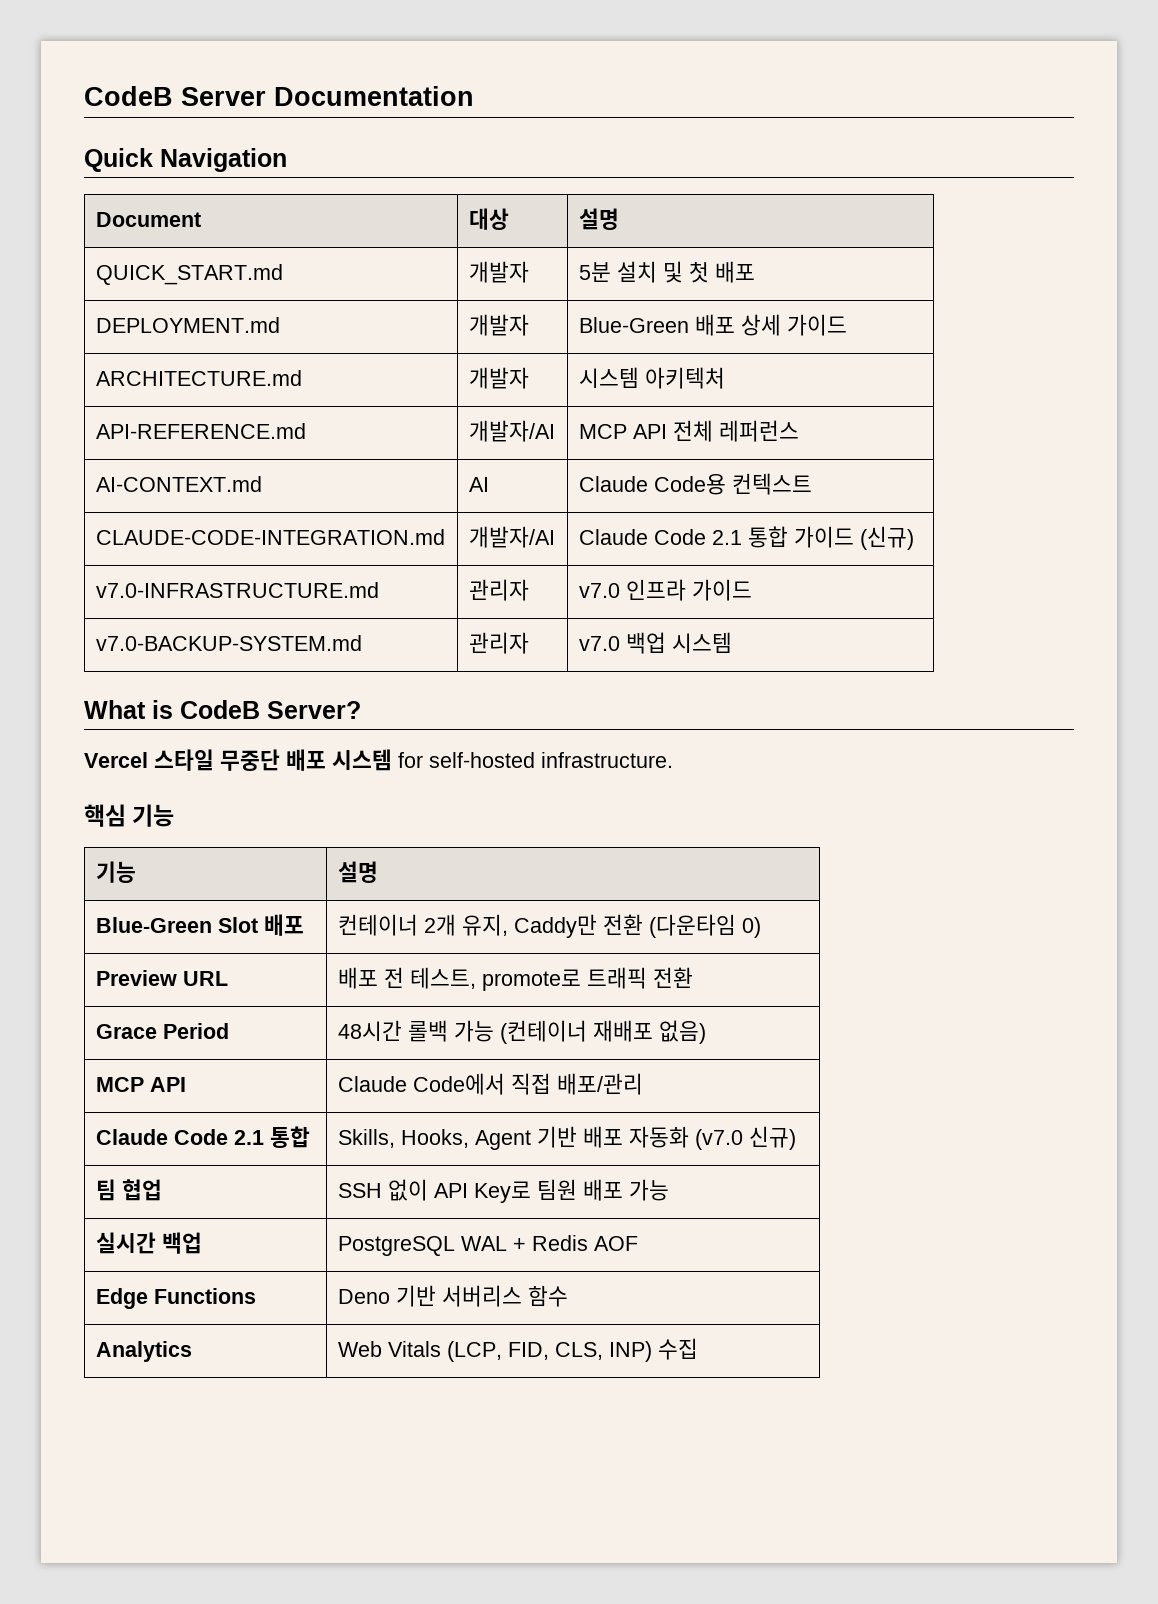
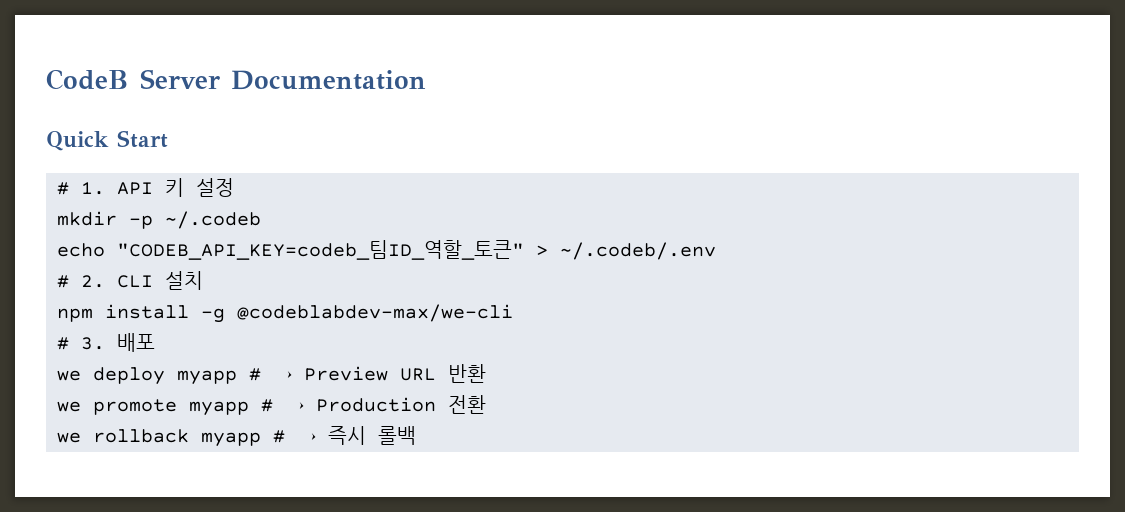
[160,148,287,172] [95,212,201,227] [468,208,509,230] [578,208,619,230] [95,264,283,285] [468,261,529,283] [578,261,755,283] [95,317,280,333] [468,314,529,336] [578,314,847,336] [95,370,302,386] [468,367,529,389] [578,367,725,389] [95,423,306,439] [468,420,555,442] [578,420,799,442] [95,476,262,492] [468,477,489,492] [578,473,812,495] [95,529,445,545] [468,526,555,548] [578,526,914,550] [95,582,379,598] [468,579,529,601] [578,579,752,601] [95,635,362,651] [468,632,529,654] [578,632,732,654] [84,700,361,719] [84,749,673,771] [84,804,175,827] [95,861,136,883] [337,861,378,883] [95,914,304,936] [337,914,761,938] [95,970,228,986] [337,967,693,991] [95,1023,229,1039] [337,1020,706,1044] [95,1077,186,1092] [337,1073,643,1095] [95,1126,310,1148] [337,1126,796,1150] [95,1179,162,1201] [337,1179,669,1203] [95,1232,202,1254] [337,1235,638,1256] [95,1288,256,1309] [337,1285,568,1307] [95,1341,192,1362] [337,1338,698,1362] Navigation // Document | 대상 | 설명 // QUICK_START.md | 개발자 | 5분 설치 및 첫 배포 // DEPLOYMENT.md | 개발자 | Blue-Green 배포 상세 가이드 // ARCHITECTURE.md | 개발자 | 시스템 아키텍처 // API-REFERENCE.md | 개발자/AI | MCP API 전체 레퍼런스 // AI-CONTEXT.md | AI | Claude Code용 컨텍스트 // CLAUDE-CODE-INTEGRATION.md | 개발자/AI | Claude Code 2.1 통합 가이드 (신규) // v7.0-INFRASTRUCTURE.md | 관리자 | v7.0 인프라 가이드 // v7.0-BACKUP-SYSTEM.md | 관리자 | v7.0 백업 시스템 // What is CodeB Server? // Vercel 스타일 무중단 배포 시스템 for self-hosted infrastructure. // 핵심 기능 // 기능 | 설명 // Blue-Green Slot 배포 | 컨테이너 2개 유지, Caddy만 전환 (다운타임 0) // Preview URL | 배포 전 테스트, promote로 트래픽 전환 // Grace Period | 48시간 롤백 가능 (컨테이너 재배포 없음) // MCP API | Claude Code에서 직접 배포/관리 // Claude Code 2.1 통합 | Skills, Hooks, Agent 기반 배포 자동화 (v7.0 신규) // 팀 협업 | SSH 없이 API Key로 팀원 배포 가능 // 실시간 백업 | PostgreSQL WAL + Redis AOF // Edge Functions | Deno 기반 서버리스 함수 // Analytics | Web Vitals (LCP, FID, CLS, INP) 수집 -> [117,130,168,148] [56,178,234,197] [56,211,261,229] [56,240,716,260] [56,271,203,290] [56,304,513,323] [56,333,155,352] [56,364,486,385] [56,395,486,416] [56,426,416,447] Start // # 1. API 키 설정 // mkdir -p ~/.codeb // echo "CODEB_API_KEY=codeb_팀ID_역할_토큰" > ~/.codeb/.env // # 2. CLI 설치 // npm install -g @codeblabdev-max/we-cli // # 3. 배포 // we deploy myapp # → Preview URL 반환 // we promote myapp # → Production 전환 // we rollback myapp # → 즉시 롤백

